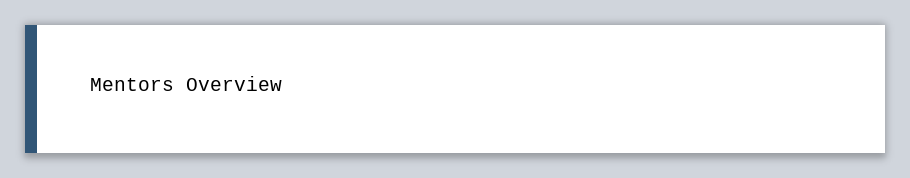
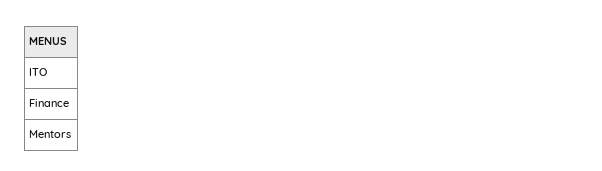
[90,76,282,91] Mentors Overview -> [29,37,68,45] [29,68,48,76] [29,99,70,107] [29,130,72,138] MENUS // ITO // Finance // Mentors

